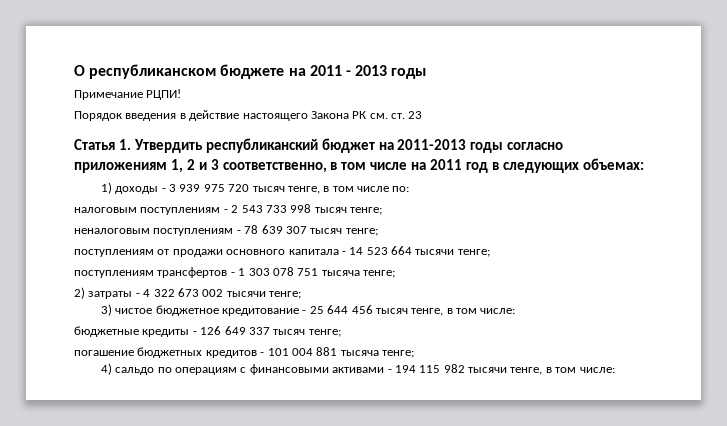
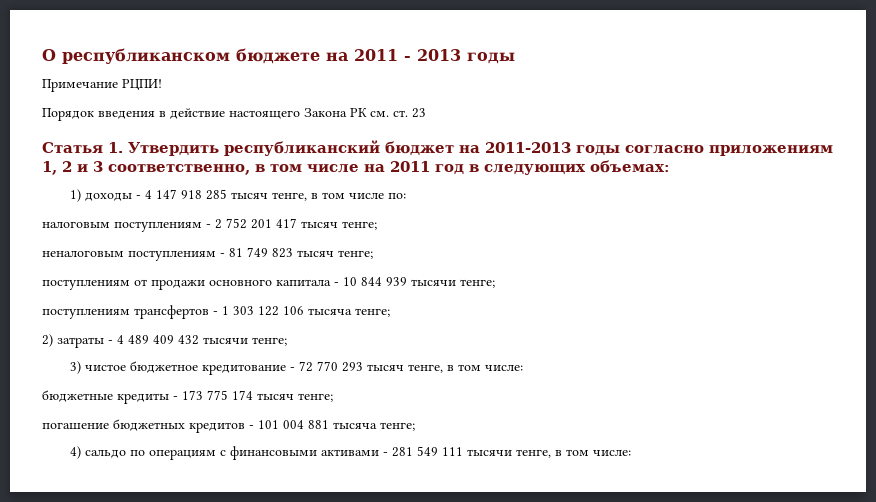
[169,184,250,192] 3 939 975 720 -> [145,189,228,200] 4 147 918 285
[241,204,312,213] 543 733 998 -> [226,218,297,229] 752 201 417
[244,225,307,234] 78 639 307 -> [229,247,293,258] 81 749 823
[349,246,412,255] 14 523 664 -> [343,277,407,286] 10 844 939
[272,267,319,276] 078 751 -> [258,306,304,316] 122 106
[153,288,224,297] 322 673 002 -> [128,335,199,345] 489 409 432
[309,305,373,314] 25 644 456 -> [299,361,364,372] 72 770 293
[200,326,270,335] 126 649 337 -> [182,390,253,400] 173 775 174
[394,364,465,373] 194 115 982 -> [392,446,464,457] 281 549 111

